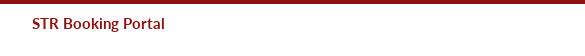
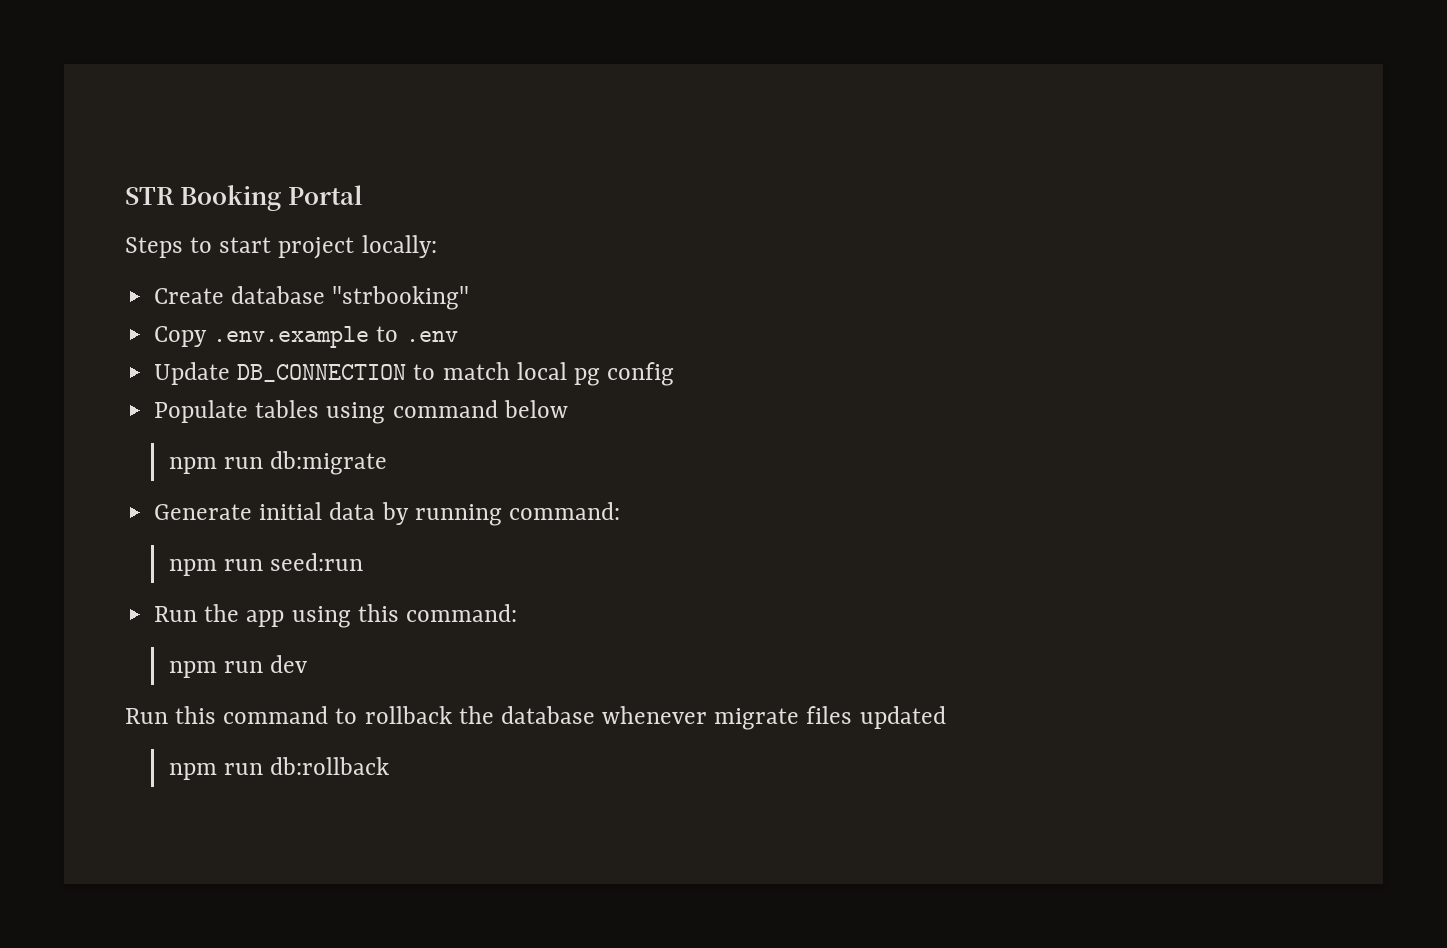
(166, 23) none -> [125,235,437,259] [154,286,470,310] [154,326,458,348] [154,362,675,386] [154,400,568,424] [169,451,388,475] [154,502,620,526] [169,553,364,576] [154,604,517,628] [169,655,308,678] [125,706,946,730] [169,757,390,780] // Steps to start project locally: // Create database "strbooking" // Copy .env.example to .env // Update DB_CONNECTION to match local pg config // Populate tables using command below // npm run db:migrate // Generate initial data by running command: // npm run seed:run // Run the app using this command: // npm run dev // Run this command to rollback the database whenever migrate files updated // npm run db:rollback

